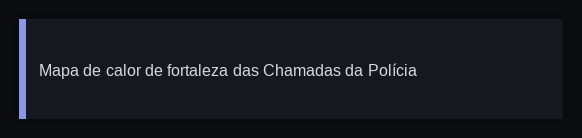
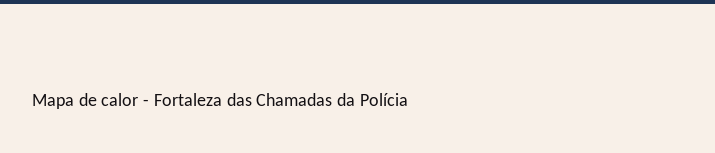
[144,64,229,76] de fortaleza -> [143,93,222,106] - Fortaleza

